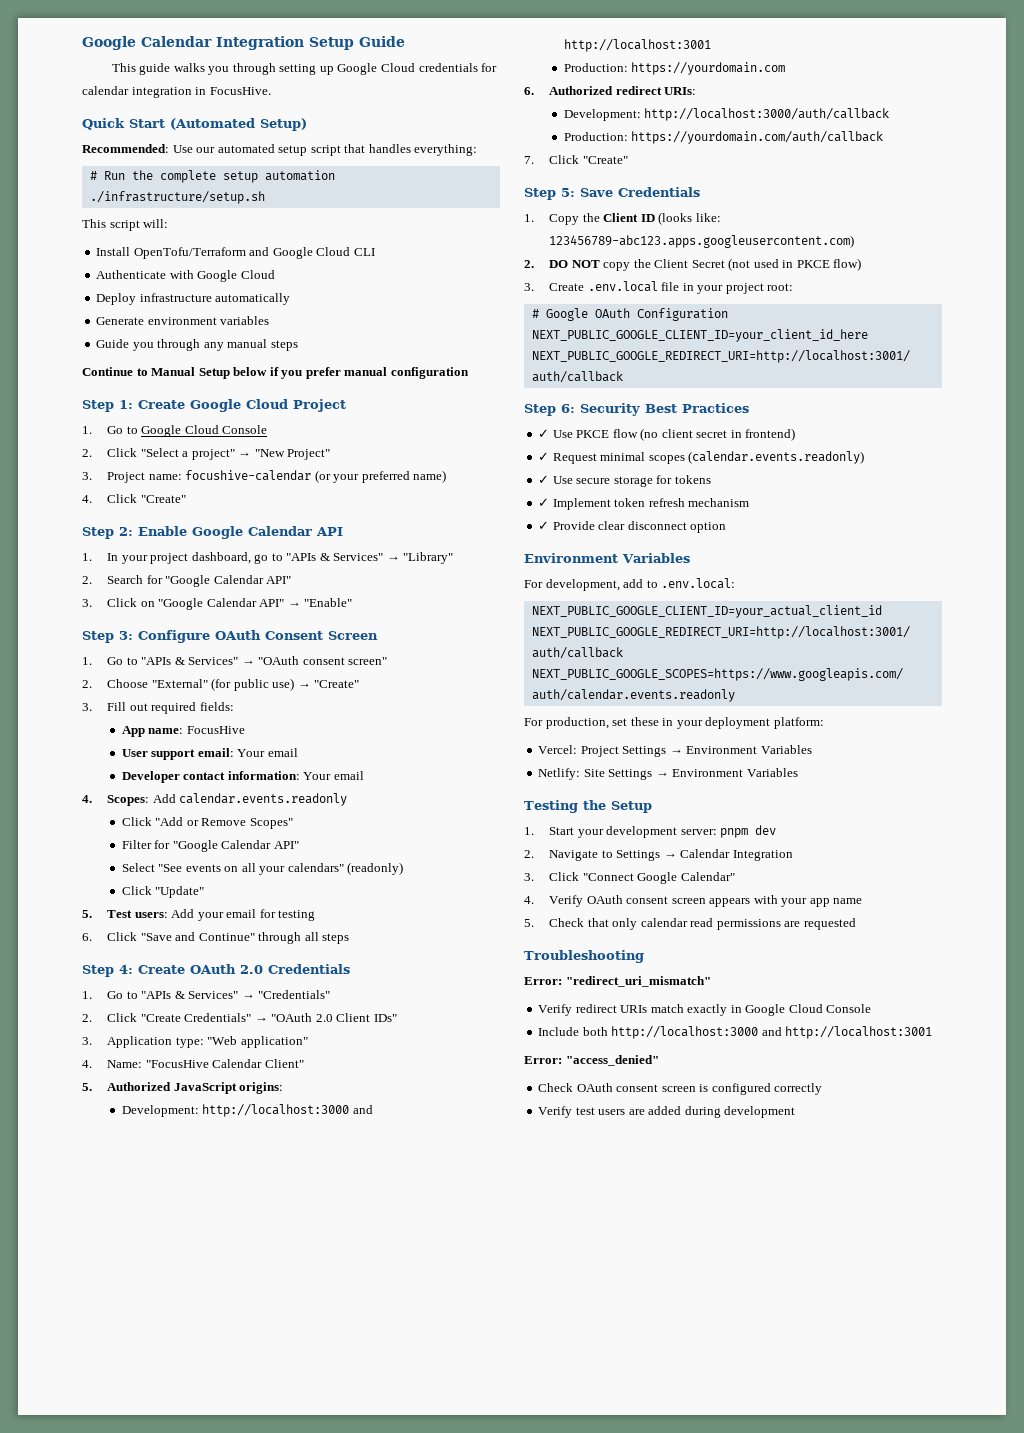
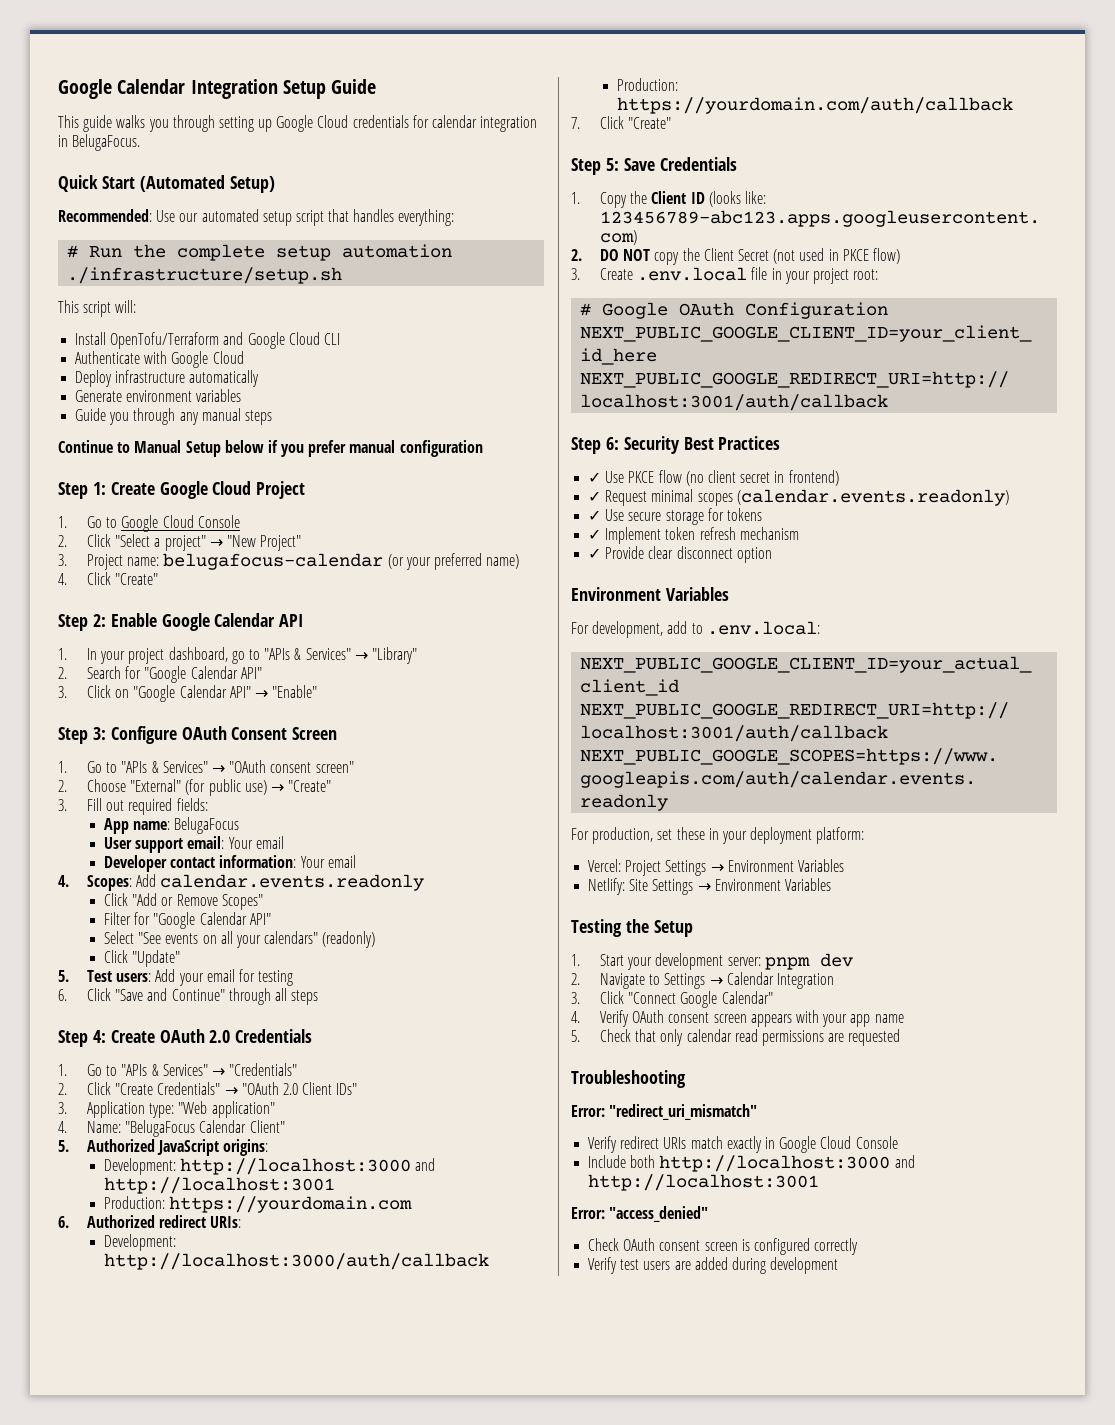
[209,87,271,95] FocusHive. -> [72,134,141,151] BelugaFocus.
[185,470,312,481] focushive-calendar -> [163,553,384,570] belugafocus-calendar
[186,726,245,734] FocusHive -> [174,817,240,834] BelugaFocus
[145,1060,209,1068] "FocusHive -> [125,1120,196,1137] "BelugaFocus

